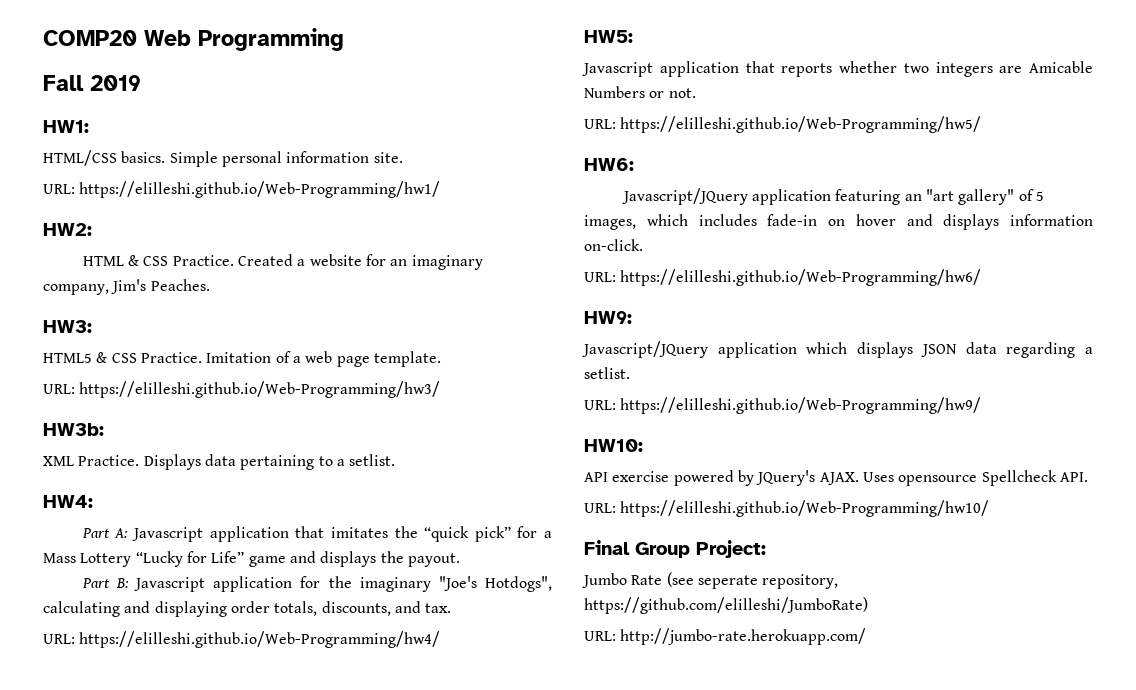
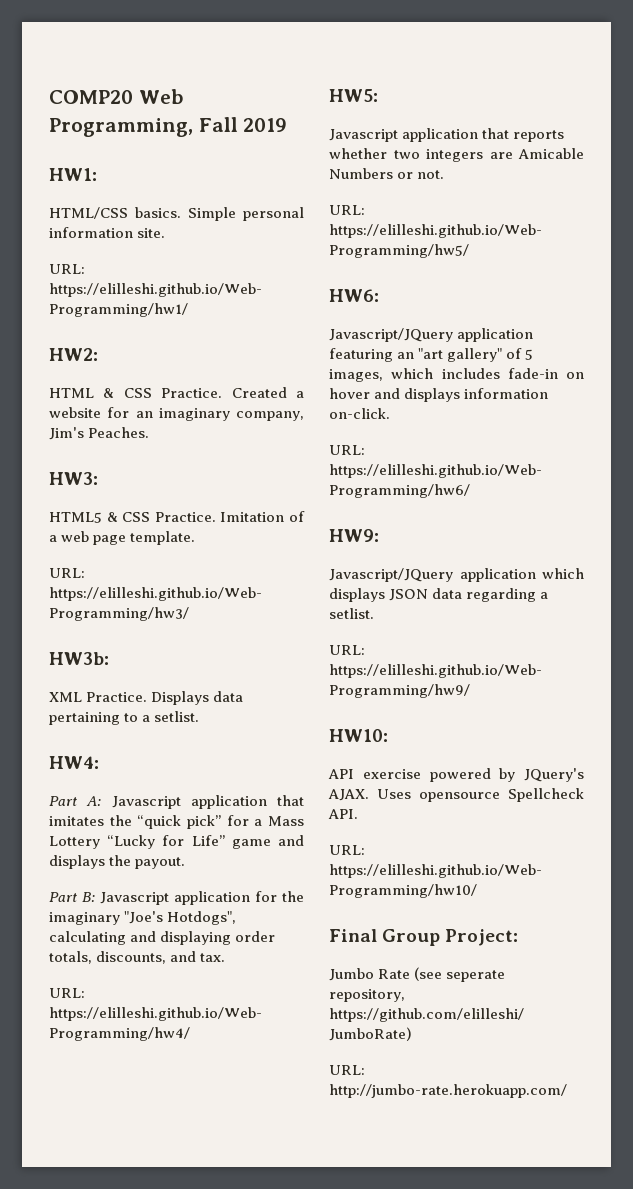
[198,28,344,51] Programming // -> [49,118,193,137] Programming,

